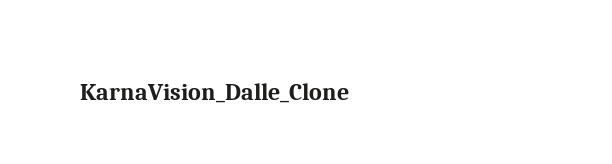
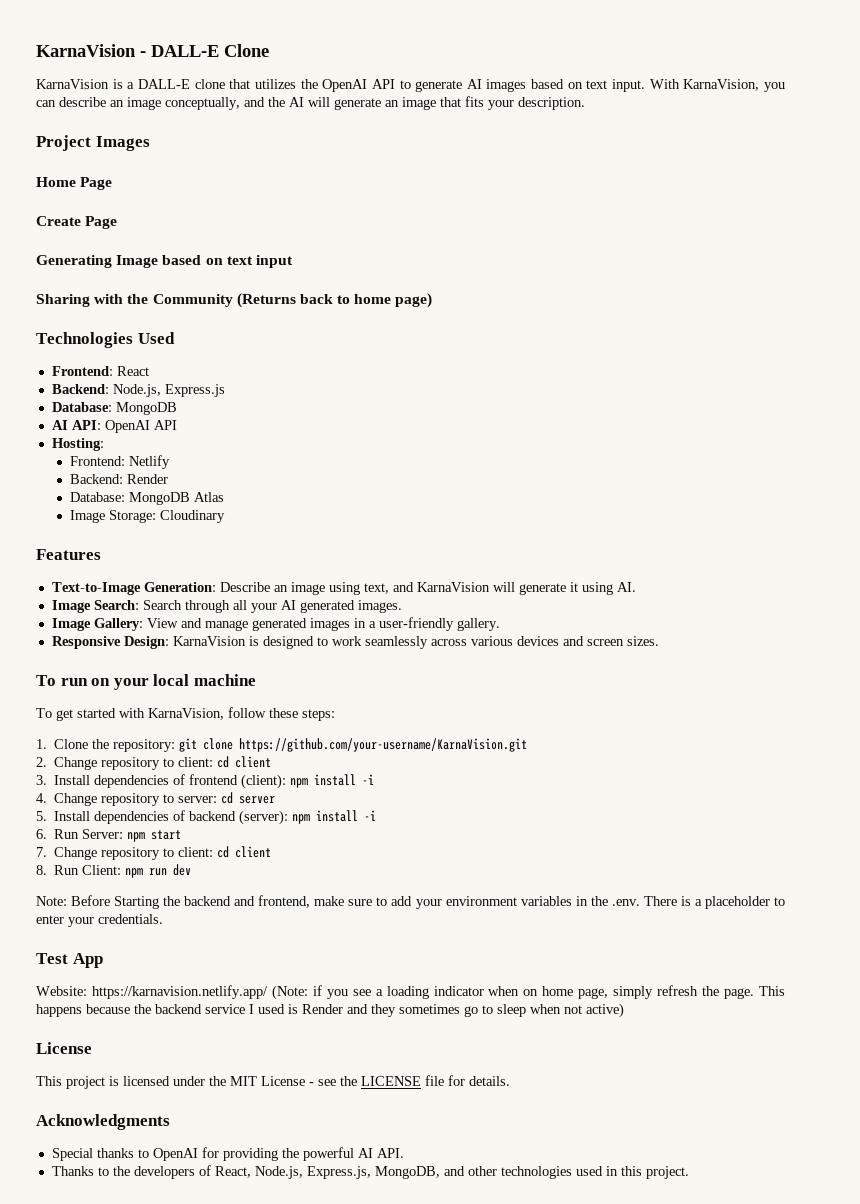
[80,83,349,103] KarnaVision_Dalle_Clone -> [36,44,269,57] [36,79,785,92] [36,96,585,110] [36,135,150,151] [36,177,113,190] [36,216,118,229] [36,255,293,268] [36,293,433,308] [36,332,175,348] [51,366,149,376] [51,384,225,397] [51,402,177,415] [51,420,177,433] [51,438,104,451] [69,455,170,469] [69,474,168,484] [69,492,224,505] [69,510,225,523] [36,549,101,560] [51,582,636,595] [51,600,402,613] [51,617,500,631] [51,636,659,649] [36,674,256,690] [36,707,335,721] [36,738,528,752] [36,756,272,770] [36,774,375,789] [36,792,276,806] [36,810,377,825] [36,829,182,842] [36,846,272,860] [36,864,192,878] [36,895,785,909] [36,914,163,927] [36,953,103,968] [36,985,786,1000] [36,1003,624,1018] [36,1042,92,1054] [36,1075,510,1089] [36,1114,170,1130] [51,1147,404,1161] [51,1165,689,1179] KarnaVision - DALL-E Clone // KarnaVision is a DALL-E clone that utilizes the OpenAI API to generate AI images based on text input. With KarnaVision, you can describe an image conceptually, and the AI will generate an image that fits your description. // Project Images // Home Page // Create Page // Generating Image based on text input // Sharing with the Community (Returns back to home page) // Technologies Used // Frontend: React // Backend: Node.js, Express.js // Database: MongoDB // AI API: OpenAI API // Hosting: // Frontend: Netlify // Backend: Render // Database: MongoDB Atlas // Image Storage: Cloudinary // Features // Text-to-Image Generation: Describe an image using text, and KarnaVision will generate it using AI. // Image Search: Search through all your AI generated images. // Image Gallery: View and manage generated images in a user-friendly gallery. // Responsive Design: KarnaVision is designed to work seamlessly across various devices and screen sizes. // To run on your local machine // To get started with KarnaVision, follow these steps: // 1. Clone the repository: git clone https://github.com/your-username/KarnaVision.git // 2. Change repository to client: cd client // 3. Install dependencies of frontend (client): npm install -i // 4. Change repository to server: cd server // 5. Install dependencies of backend (server): npm install -i // 6. Run Server: npm start // 7. Change repository to client: cd client // 8. Run Client: npm run dev // Note: Before Starting the backend and frontend, make sure to add your environment variables in the .env. There is a placeholder to enter your credentials. // Test App // Website: https://karnavision.netlify.app/ (Note: if you see a loading indicator when on home page, simply refresh the page. This happens because the backend service I used is Render and they sometimes go to sleep when not active) // License // This project is licensed under the MIT License - see the LICENSE file for details. // Acknowledgments // Special thanks to OpenAI for providing the powerful AI API. // Thanks to the developers of React, Node.js, Express.js, MongoDB, and other technologies used in this project.

